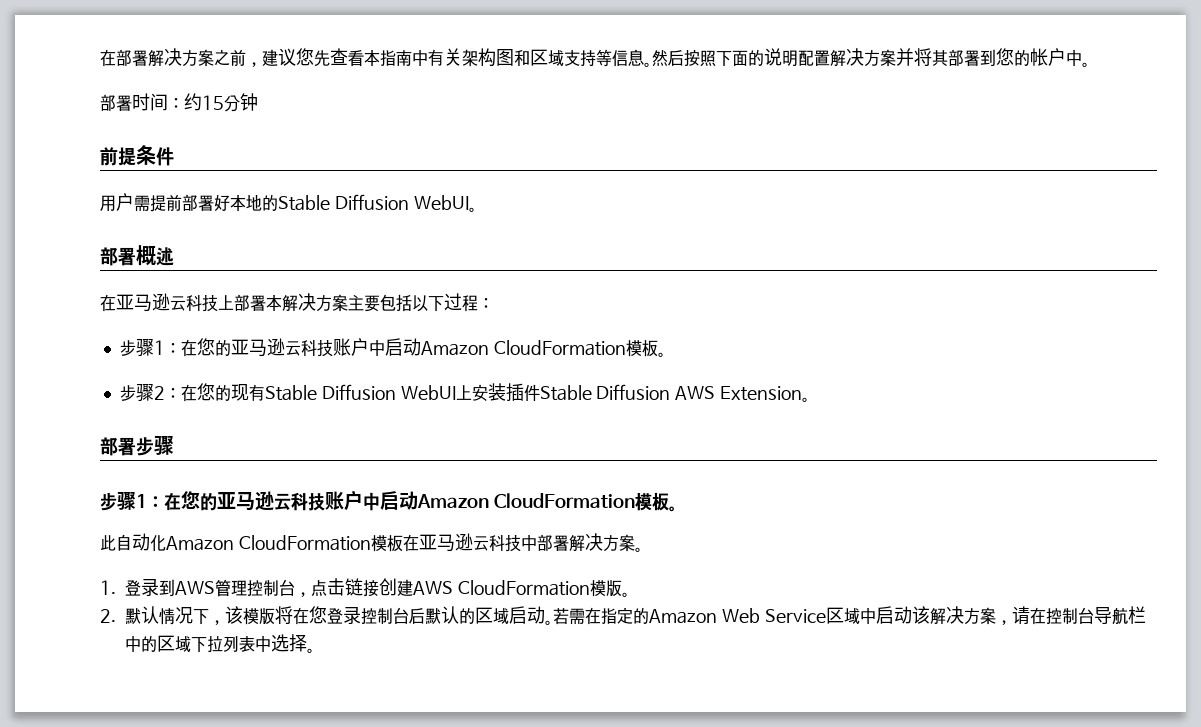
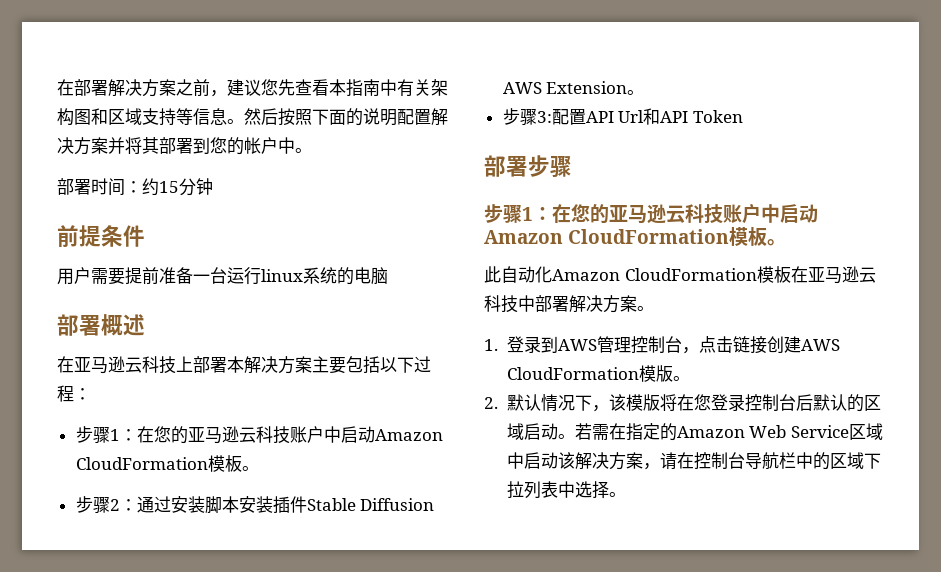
[150,194,477,212] 提前部署好本地的Stable Diffusion WebUI。 -> [108,267,388,285] 要提前准备一台运行linux系统的电脑
[180,383,472,402] 在您的现有Stable Diffusion WebUI上 -> [136,496,239,514] 通过安装脚本
(811, 399) none -> [502,108,743,126] // 步骤3:配置API Url和API Token

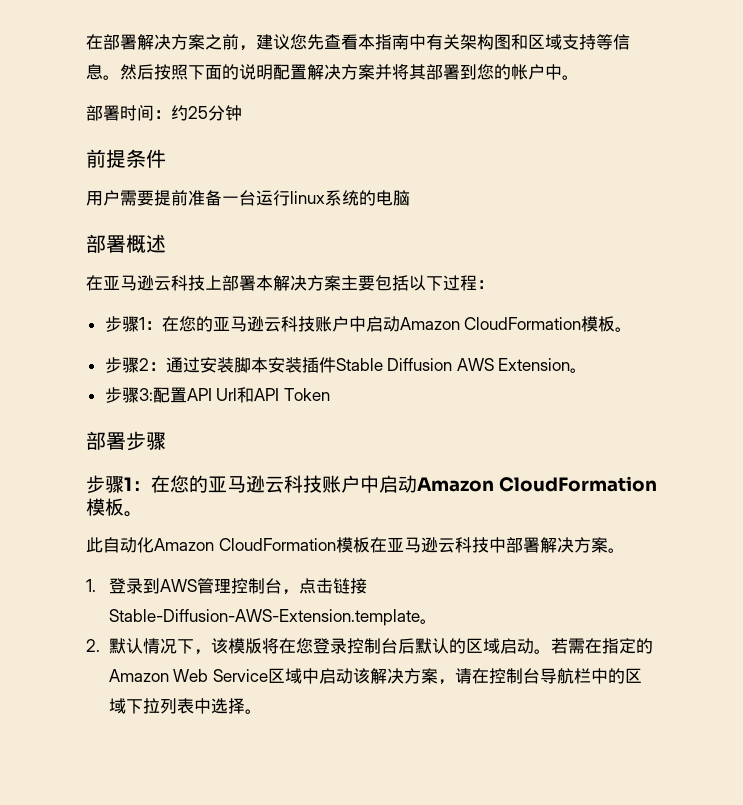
[159,181,179,193] 15 -> [188,106,208,119] 25
[766,336,840,354] [506,365,673,382] 创建AWS CloudFormation模版 -> [108,609,420,626] Stable-Diffusion-AWS-Extension.template

